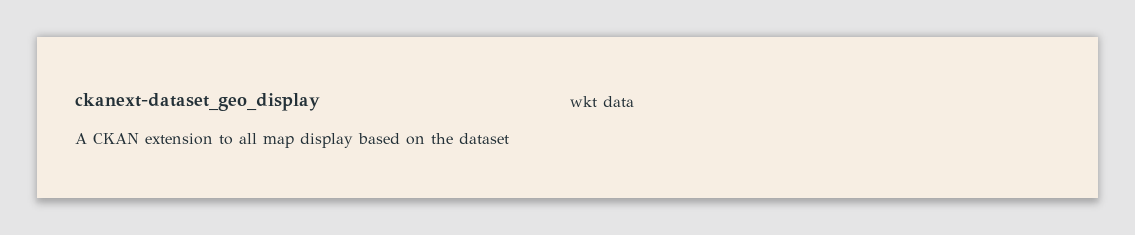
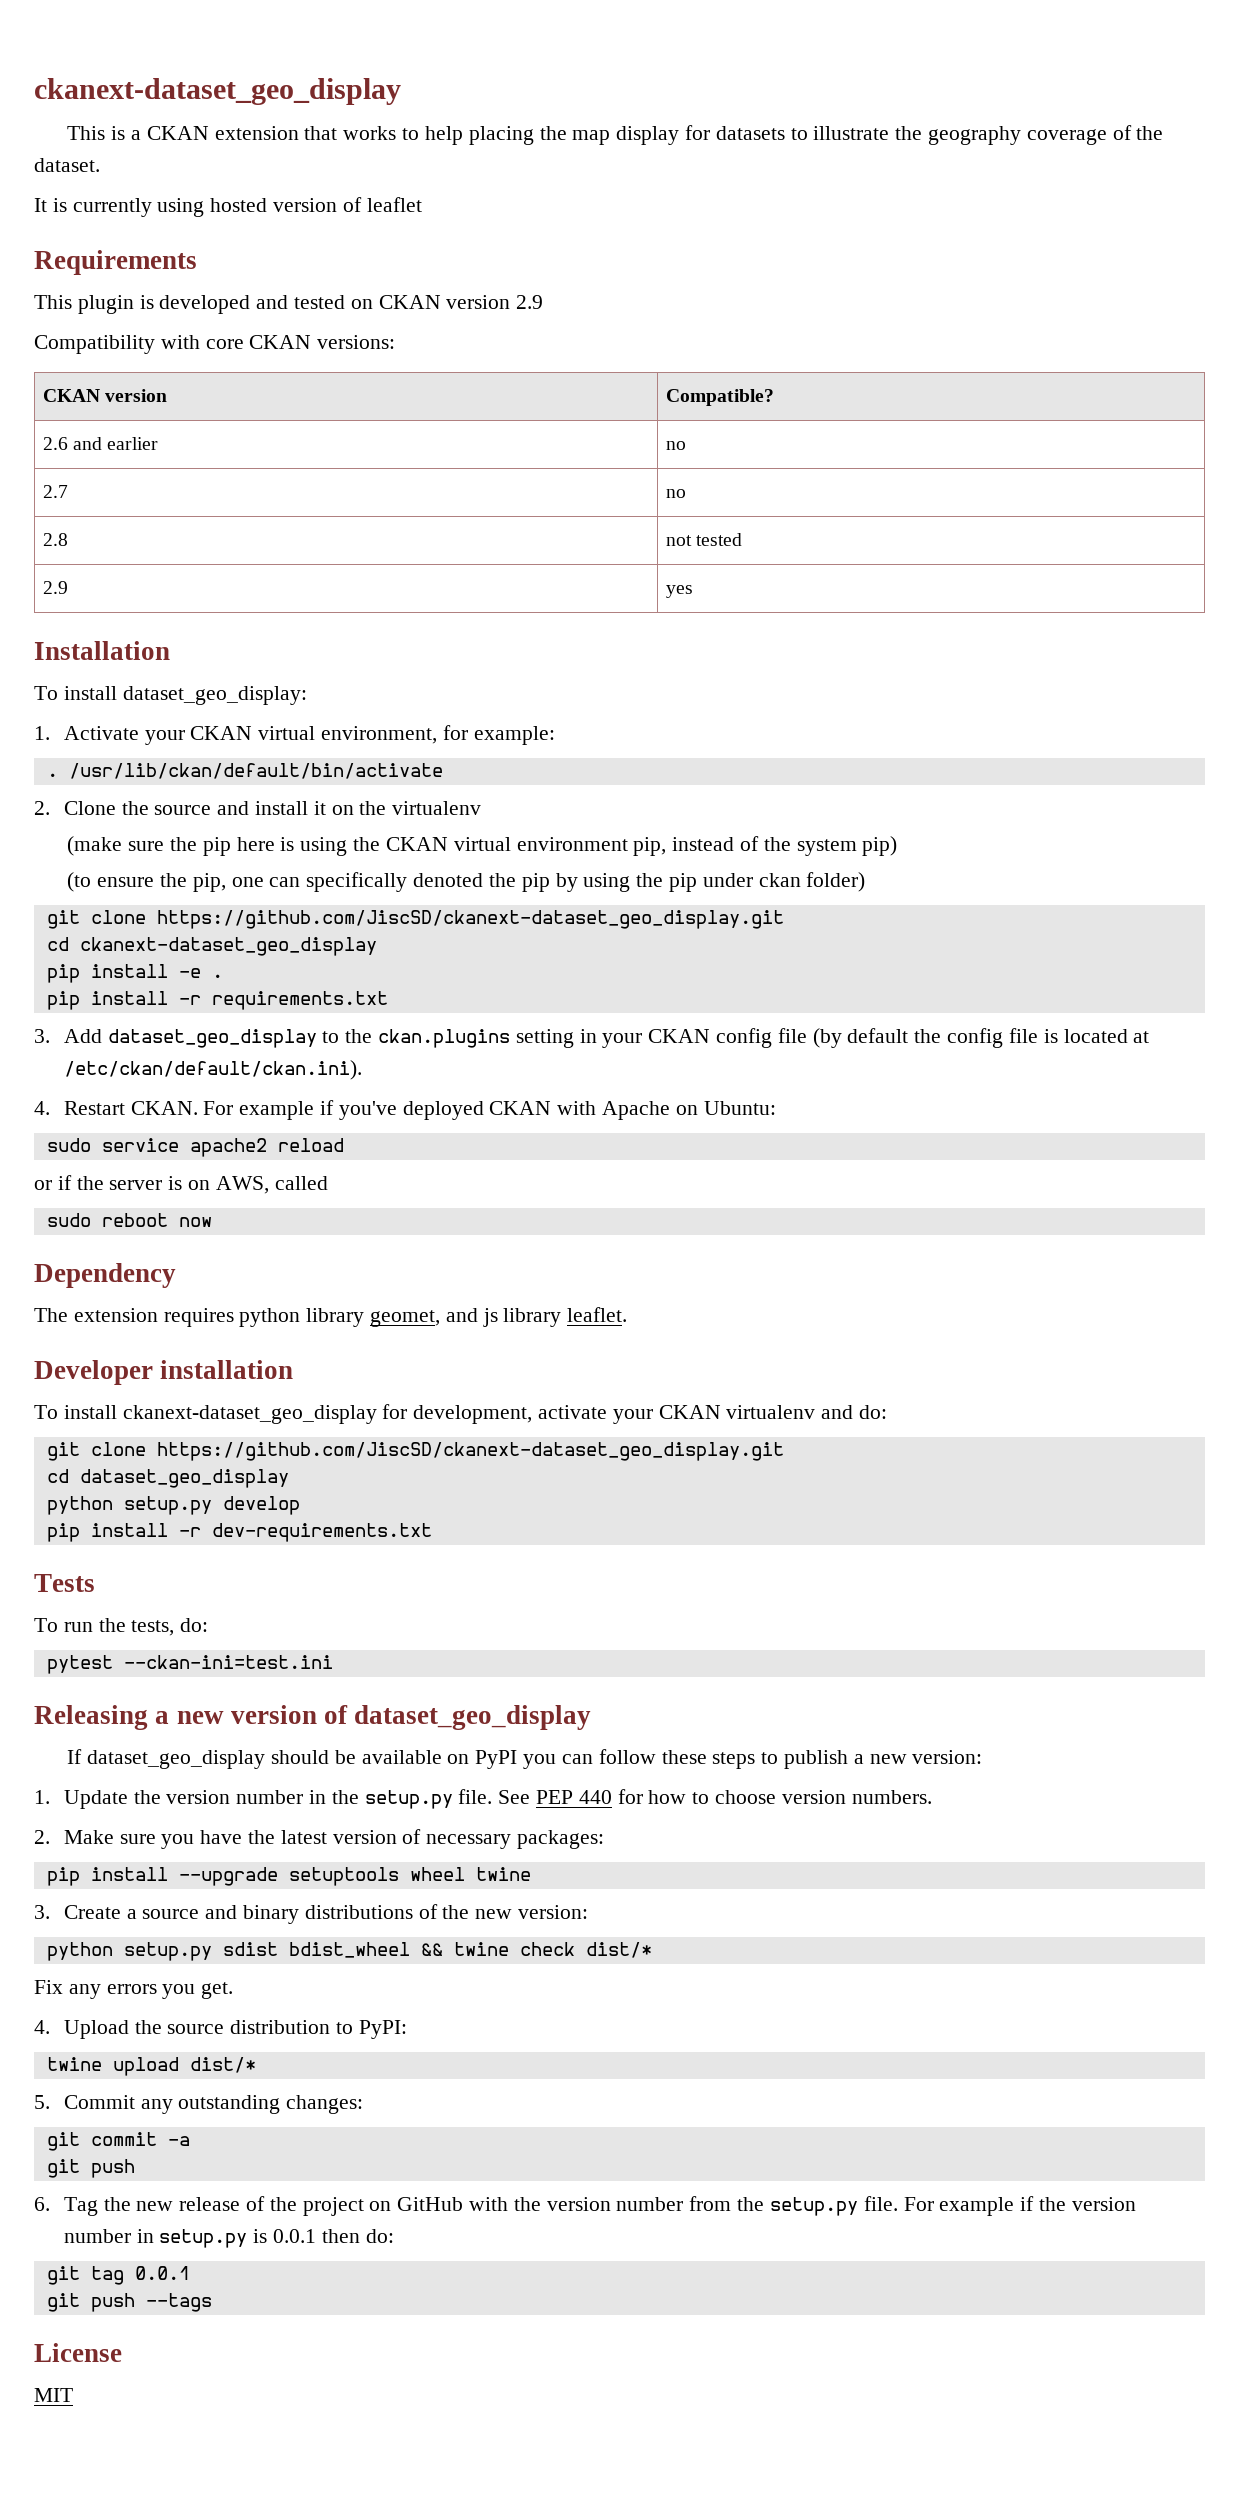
[75,93,320,111] [75,133,509,148] [570,96,634,107] ckanext-dataset_geo_display // A CKAN extension to all map display based on the dataset wkt data -> [34,78,401,105] [67,125,1164,145] [34,158,100,172] [34,197,422,217] [34,250,197,275] [34,295,544,314] [34,335,396,354] [42,389,167,402] [665,389,774,406] [42,437,159,450] [665,441,686,450] [42,485,68,498] [665,489,686,498] [42,533,68,546] [665,533,742,546] [42,581,68,594] [665,585,693,598] [34,641,170,660] [34,686,307,705] [34,725,555,745] [46,763,443,779] [34,801,482,815] [67,836,898,856] [67,872,866,892] [46,910,784,929] [46,937,377,956] [46,964,223,983] [46,991,388,1010] [34,1028,1150,1048] [63,1060,362,1080] [34,1100,776,1120] [46,1138,344,1157] [34,1175,328,1194] [46,1213,212,1227] [34,1263,176,1288] [34,1307,628,1327] [34,1360,294,1385] [34,1404,888,1424] [46,1442,784,1461] [46,1469,289,1488] [46,1496,300,1515] [46,1523,432,1542] [34,1574,95,1592] [34,1618,209,1636] [46,1655,333,1674] [34,1705,592,1730] [67,1749,983,1769] [34,1789,932,1809] [34,1829,605,1849] [46,1867,531,1886] [34,1904,589,1924] [46,1942,652,1961] [34,1980,234,1999] [34,2020,407,2039] [46,2057,256,2076] [34,2095,364,2114] [46,2132,190,2151] [46,2159,135,2178] [34,2196,1136,2216] [63,2229,394,2248] [46,2266,190,2285] [46,2293,212,2312] [34,2343,122,2362] [34,2388,73,2402] ckanext-dataset_geo_display // This is a CKAN extension that works to help placing the map display for datasets to illustrate the geography coverage of the dataset. // It is currently using hosted version of leaflet // Requirements // This plugin is developed and tested on CKAN version 2.9 // Compatibility with core CKAN versions: // CKAN version | Compatible? // 2.6 and earlier | no // 2.7 | no // 2.8 | not tested // 2.9 | yes // Installation // To install dataset_geo_display: // 1. Activate your CKAN virtual environment, for example: // . /usr/lib/ckan/default/bin/activate // 2. Clone the source and install it on the virtualenv // (make sure the pip here is using the CKAN virtual environment pip, instead of the system pip) // (to ensure the pip, one can specifically denoted the pip by using the pip under ckan folder) // git clone https://github.com/JiscSD/ckanext-dataset_geo_display.git // cd ckanext-dataset_geo_display // pip install -e . // pip install -r requirements.txt // 3. Add dataset_geo_display to the ckan.plugins setting in your CKAN config file (by default the config file is located at /etc/ckan/default/ckan.ini). // 4. Restart CKAN. For example if you've deployed CKAN with Apache on Ubuntu: // sudo service apache2 reload // or if the server is on AWS, called // sudo reboot now // Dependency // The extension requires python library geomet, and js library leaflet. // Developer installation // To install ckanext-dataset_geo_display for development, activate your CKAN virtualenv and do: // git clone https://github.com/JiscSD/ckanext-dataset_geo_display.git // cd dataset_geo_display // python setup.py develop // pip install -r dev-requirements.txt // Tests // To run the tests, do: // pytest --ckan-ini=test.ini // Releasing a new version of dataset_geo_display // If dataset_geo_display should be available on PyPI you can follow these steps to publish a new version: // 1. Update the version number in the setup.py file. See PEP 440 for how to choose version numbers. // 2. Make sure you have the latest version of necessary packages: // pip install --upgrade setuptools wheel twine // 3. Create a source and binary distributions of the new version: // python setup.py sdist bdist_wheel && twine check dist/* // Fix any errors you get. // 4. Upload the source distribution to PyPI: // twine upload dist/* // 5. Commit any outstanding changes: // git commit -a // git push // 6. Tag the new release of the project on GitHub with the version number from the setup.py file. For example if the version number in setup.py is 0.0.1 then do: // git tag 0.0.1 // git push --tags // License // MIT

